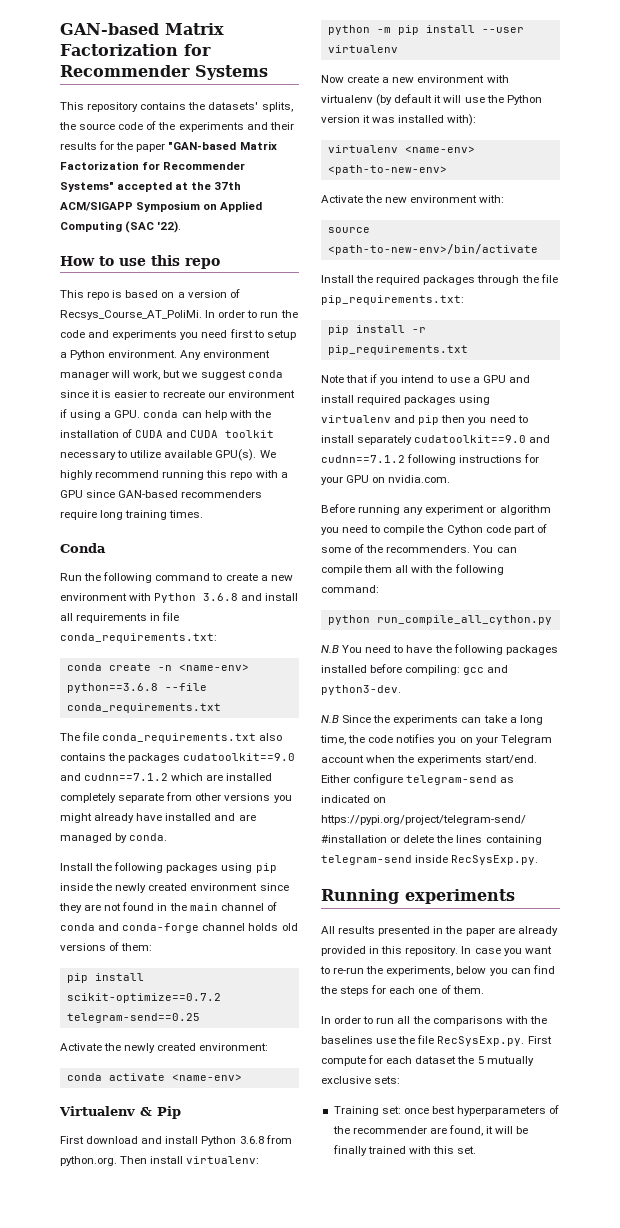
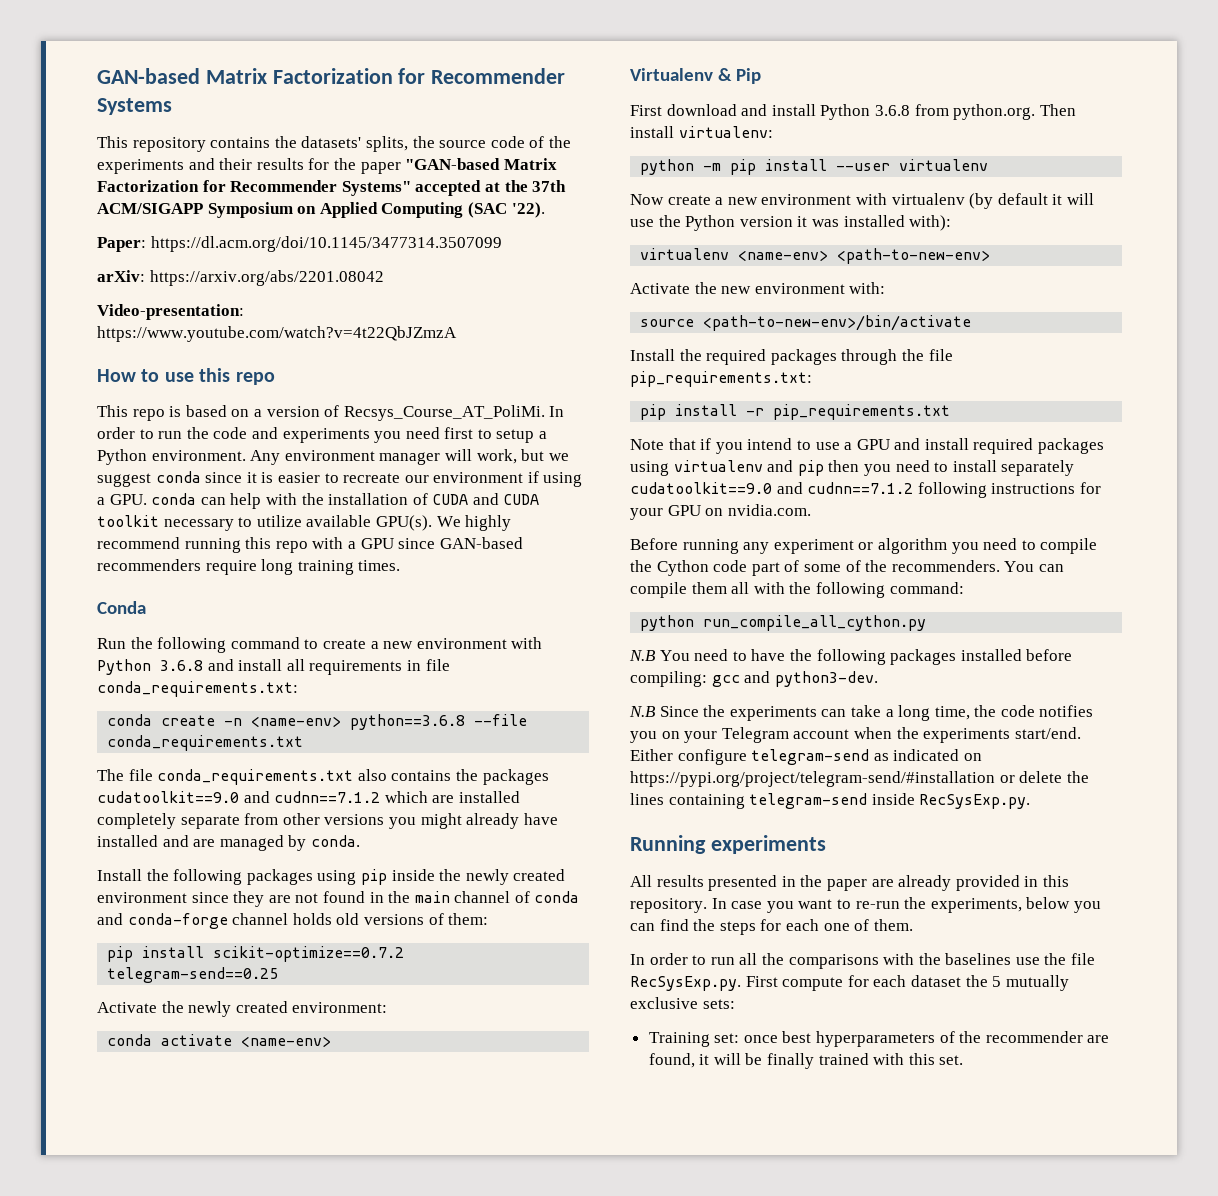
(182, 227) none -> [97,236,502,252] [97,270,384,286] [97,304,244,320] [97,326,457,342] // Paper: https://dl.acm.org/doi/10.1145/3477314.3507099 // arXiv: https://arxiv.org/abs/2201.08042 // Video-presentation: https://www.youtube.com/watch?v=4t22QbJZmzA

